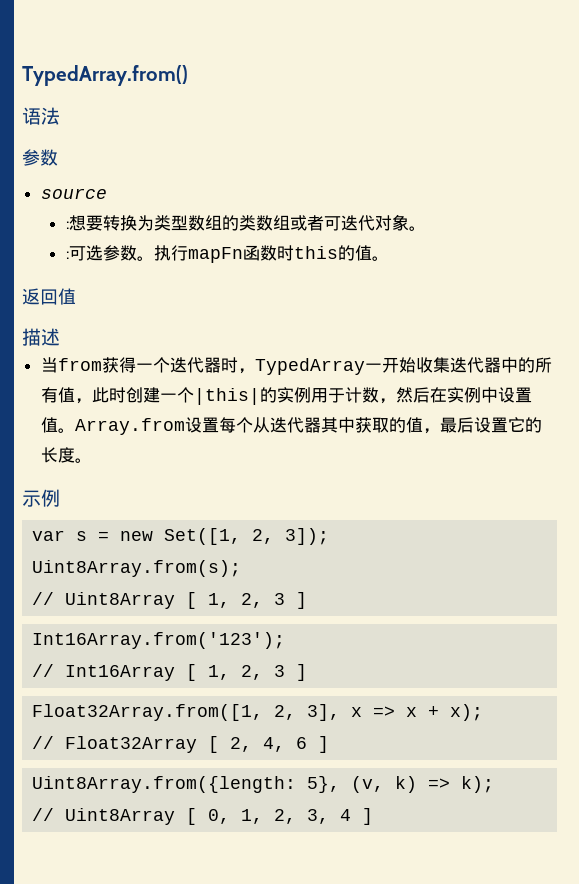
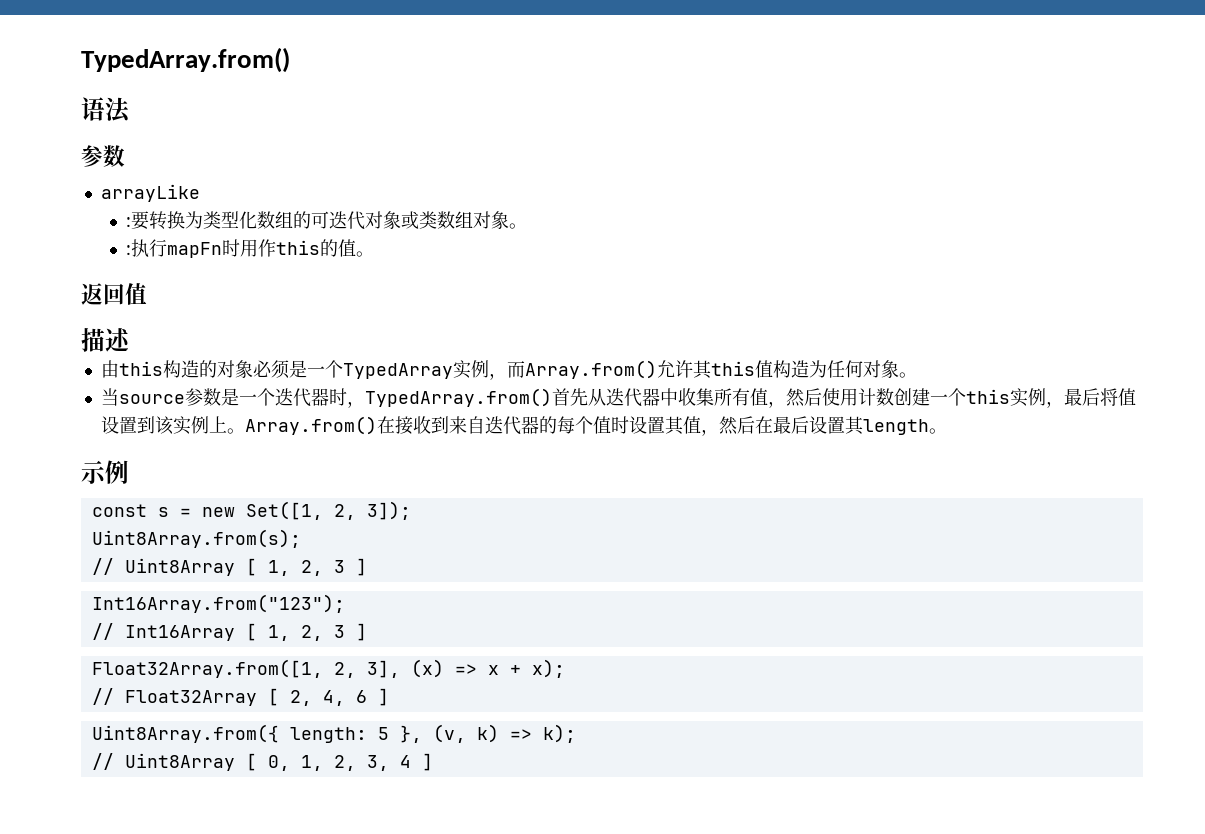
[40,188,107,199] [65,215,86,231] source // :想 -> [100,184,200,202] [126,217,132,227] arrayLike // :
[187,215,375,231] 数组的类数组或者可迭代 -> [239,211,474,230] 化数组的可迭代对象或类数组
[68,245,154,261] 可选参数。 -> (132, 250) none
[242,245,294,261] 函数时 -> [222,239,277,257] 时用作
[40,357,450,375] 当from获得一个迭代器时，TypedArray一开始收集 -> [100,360,917,380] [100,388,606,408] 由this构造的对象必须是一个TypedArray实例，而Array.from()允许其this值构造为任何对象。 // 当source参数是一个迭代器时，TypedArray.from()首先从
[517,357,535,373] 的 -> [677,388,714,406] 收集
[91,387,532,405] [40,417,542,435] [40,447,75,463] 此时创建一个|this|的实例用于计数，然后在实例中设置值。Array.from设置每个从迭代器其中获取的值，最后设置它的长度 -> [785,388,1136,408] [100,416,929,436] 然后使用计数创建一个this实例，最后将值设置到该实例上。Array.from()在接收到来自迭代器的每个值时设置其值，然后在最后设置其length
[32,530,66,541] var -> [91,504,147,517] const
[32,632,286,649] Int16Array.from('123'); -> [91,594,345,613] Int16Array.from("123");
[351,707,363,717] x -> [410,659,444,678] (x)
[32,776,341,793] Uint8Array.from({length: 5}, -> [91,724,422,743] Uint8Array.from({ length: 5 },

